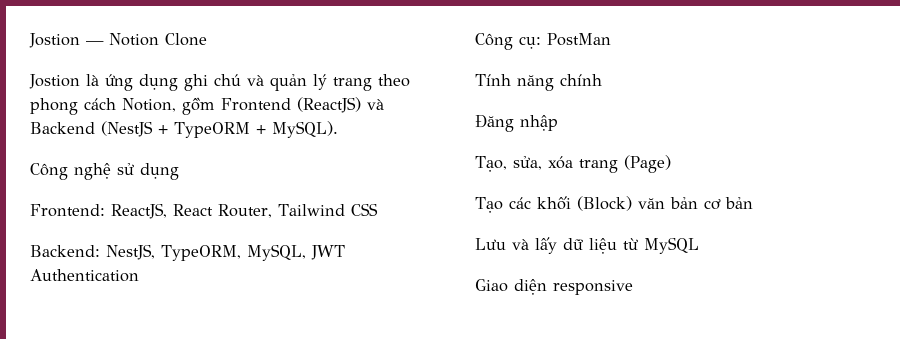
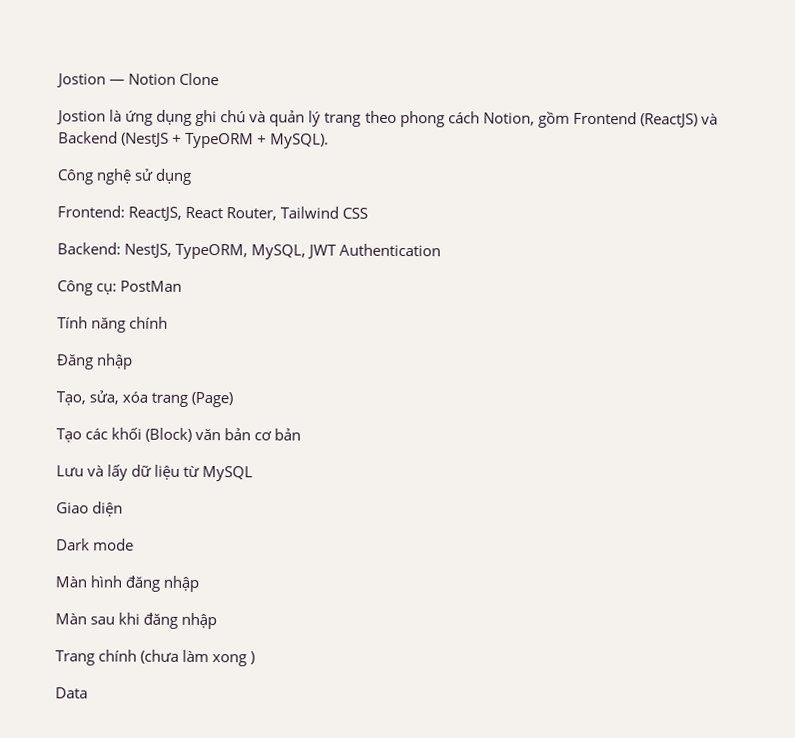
[553,280,633,295] responsive -> [56,538,135,551] [55,575,200,593] [55,612,218,630] [55,649,256,667] [55,687,88,699] // Dark mode // Màn hình đăng nhập // Màn sau khi đăng nhập // Trang chính (chưa làm xong ) // Data

